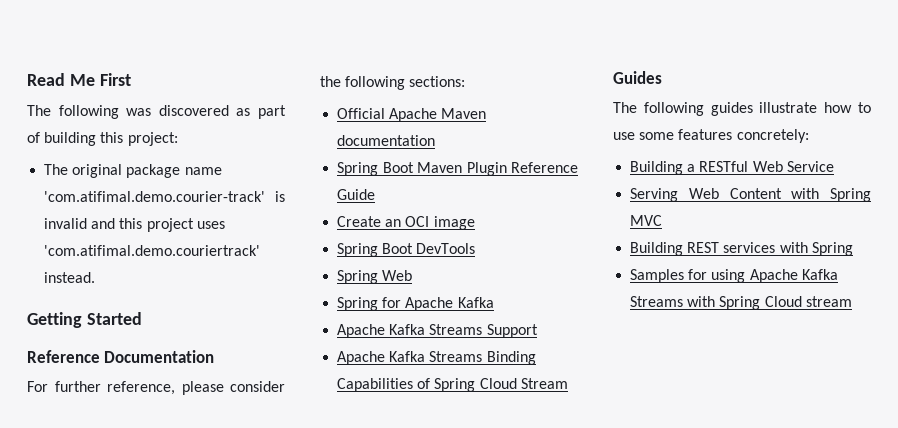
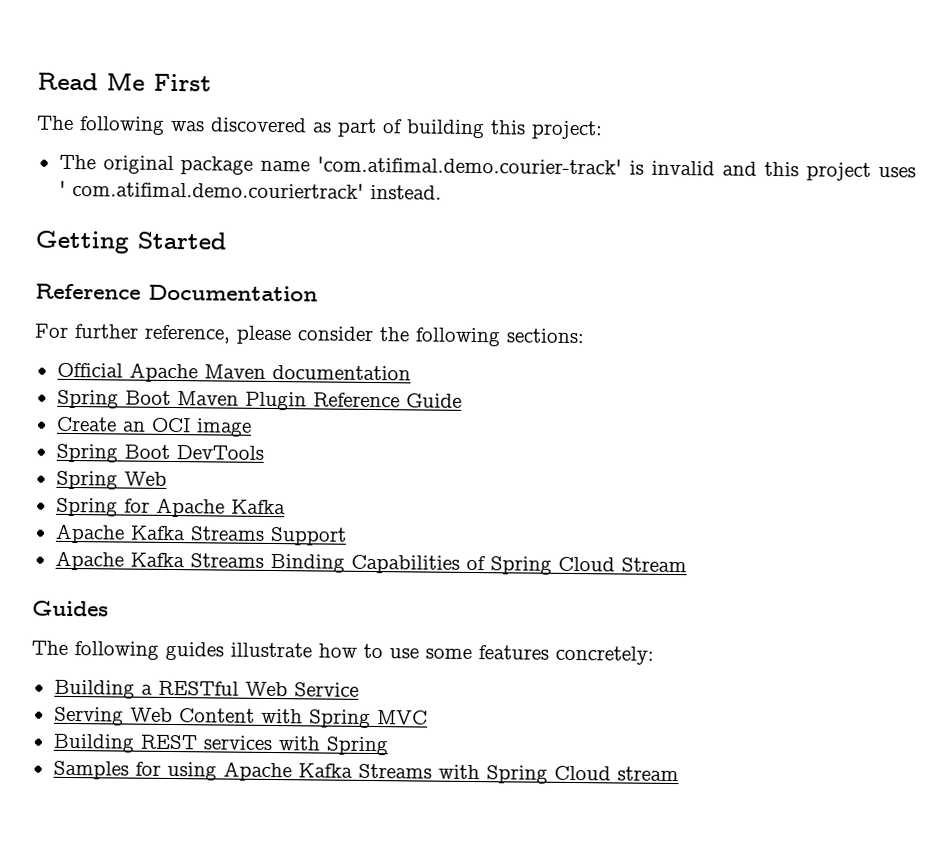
[44,245,261,256] 'com.atifimal.demo.couriertrack' -> [58,180,364,199] ' com.atifimal.demo.couriertrack'

